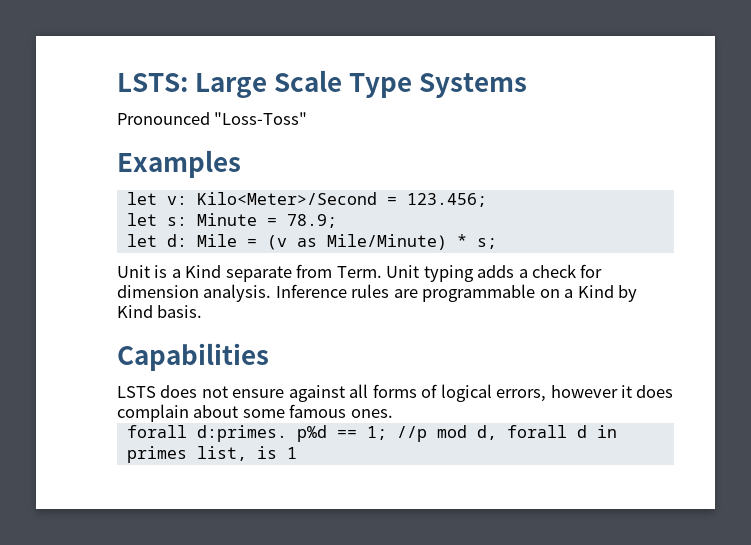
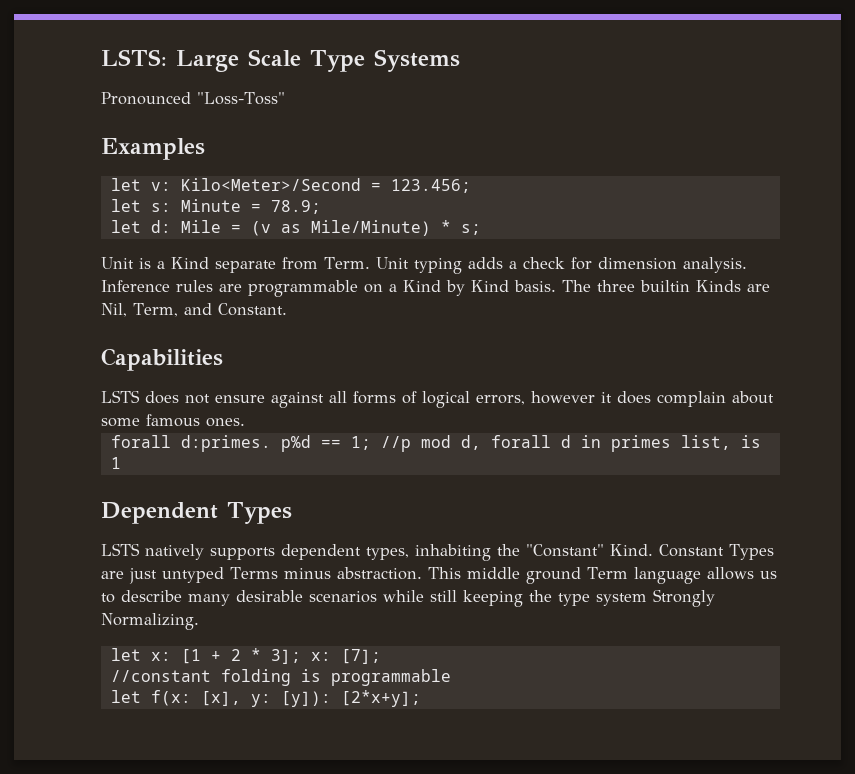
(203, 311) none -> [562,280,770,292] [101,303,287,317] The three builtin Kinds are Nil, Term, and Constant.
(297, 453) none -> [101,502,292,524] [101,543,774,561] [101,567,777,584] [101,589,715,607] [101,613,199,630] [110,648,381,664] [110,669,451,686] [110,690,421,707] // Dependent Types // LSTS natively supports dependent types, inhabiting the "Constant" Kind. Constant Types are just untyped Terms minus abstraction. This middle ground Term language allows us to describe many desirable scenarios while still keeping the type system Strongly Normalizing. // let x: [1 + 2 * 3]; x: [7]; // //constant folding is programmable // let f(x: [x], y: [y]): [2*x+y];

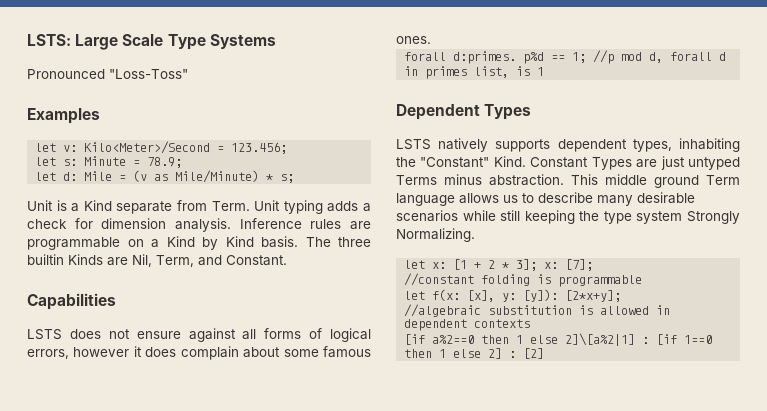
(421, 698) none -> [404,304,671,317] [404,319,531,331] [404,333,713,346] [404,348,545,359] // //algebraic substitution is allowed in dependent contexts // [if a%2==0 then 1 else 2]\[a%2|1] : [if 1==0 then 1 else 2] : [2]

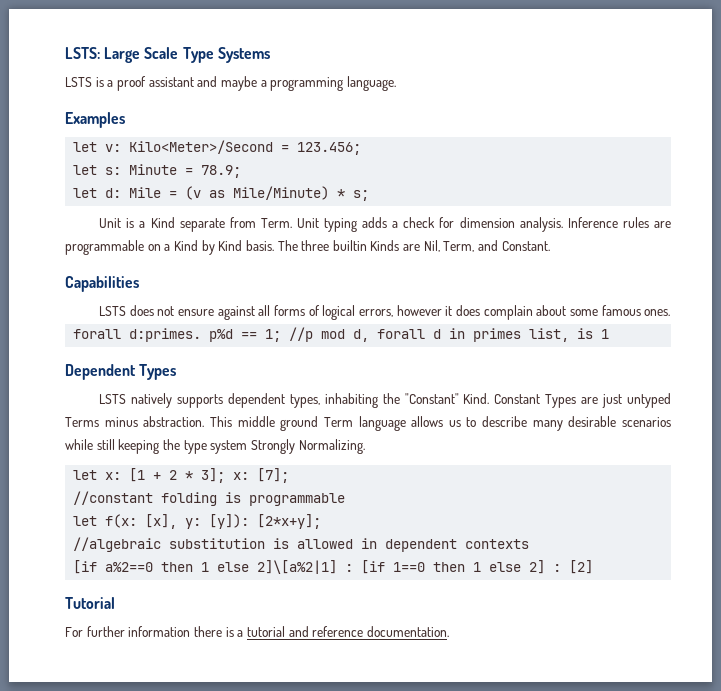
[27,69,188,79] Pronounced "Loss-Toss" -> [65,76,396,91] LSTS is a proof assistant and maybe a programming language.
(545, 353) none -> [65,597,115,609] [65,626,449,637] // Tutorial // For further information there is a tutorial and reference documentation.

